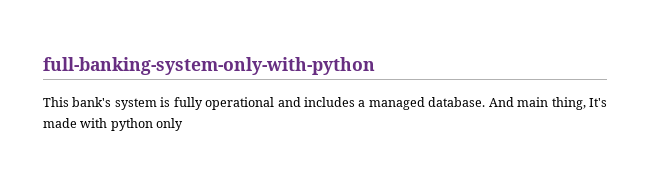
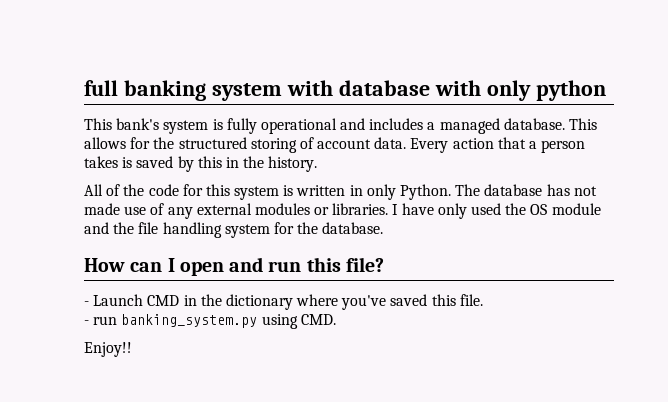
[43,57,375,75] full-banking-system-only-with-python -> [84,80,606,101] full banking system with database with only python
[488,97,608,110] [43,118,184,131] And main thing, It's made with python only -> [569,118,598,130] [84,137,586,153] [84,156,318,172] [84,184,597,200] [84,203,601,219] [84,222,384,238] [84,257,384,276] [84,294,483,310] [84,314,336,329] [84,342,132,357] This allows for the structured storing of account data. Every action that a person takes is saved by this in the history. // All of the code for this system is written in only Python. The database has not made use of any external modules or libraries. I have only used the OS module and the file handling system for the database. // How can I open and run this file? // - Launch CMD in the dictionary where you've saved this file. // - run banking_system.py using CMD. // Enjoy!!

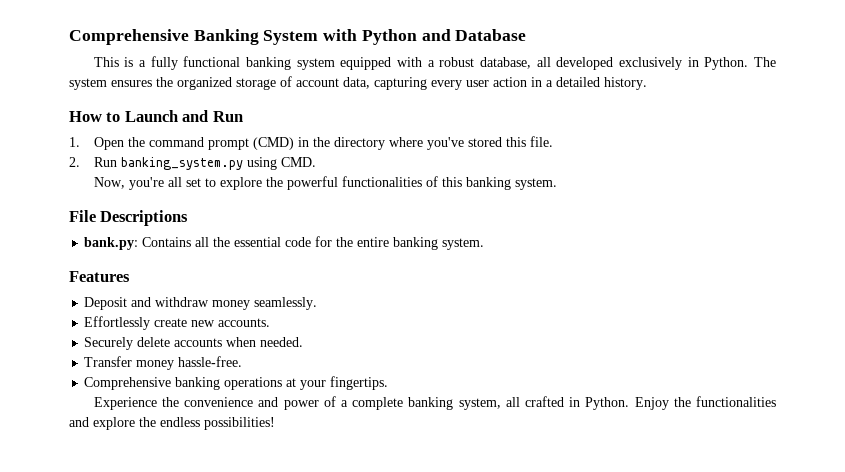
[84,80,606,101] [84,118,598,134] [84,137,586,153] [84,156,318,172] [84,184,597,200] [84,203,601,219] [84,222,384,238] [84,257,384,276] [84,294,293,310] full banking system with database with only python // This bank's system is fully operational and includes a managed database. This allows for the structured storing of account data. Every action that a person takes is saved by this in the history. // All of the code for this system is written in only Python. The database has not made use of any external modules or libraries. I have only used the OS module and the file handling system for the database. // How can I open and run this file? // - Launch CMD in the dictionary -> [69,29,527,45] [93,56,777,70] [69,76,647,90] [69,110,243,122] [69,137,385,150] Comprehensive Banking System with Python and Database // This is a fully functional banking system equipped with a robust database, all developed exclusively in Python. The system ensures the organized storage of account data, capturing every user action in a detailed history. // How to Launch and Run // 1. Open the command prompt (CMD) in the directory
[390,294,428,306] saved -> [467,137,502,147] stored
[84,316,118,325] - run -> [69,157,117,167] 2. Run
[84,342,132,357] Enjoy!! -> [93,176,557,190] [69,210,189,226] [84,236,485,250] [69,271,130,282] [84,297,318,310] [84,316,271,330] [84,337,304,350] [84,356,243,370] [84,376,389,390] [93,396,776,410] [69,417,275,430] Now, you're all set to explore the powerful functionalities of this banking system. // File Descriptions // bank.py: Contains all the essential code for the entire banking system. // Features // Deposit and withdraw money seamlessly. // Effortlessly create new accounts. // Securely delete accounts when needed. // Transfer money hassle-free. // Comprehensive banking operations at your fingertips. // Experience the convenience and power of a complete banking system, all crafted in Python. Enjoy the functionalities and explore the endless possibilities!

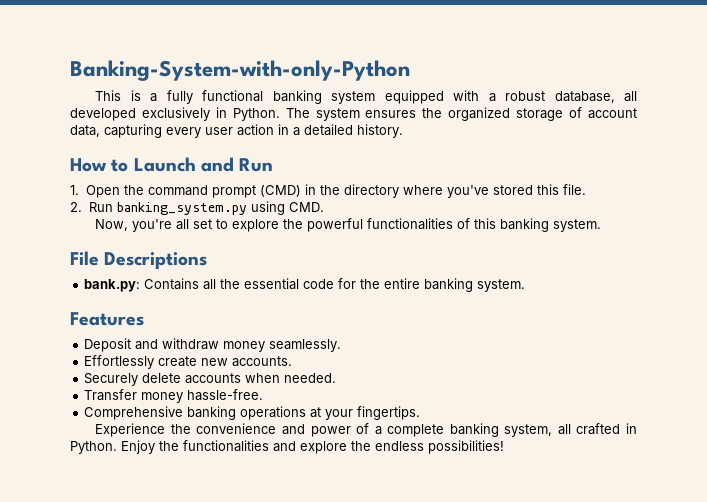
[69,29,527,45] Comprehensive Banking System with Python and Database -> [70,60,410,81] Banking-System-with-only-Python

